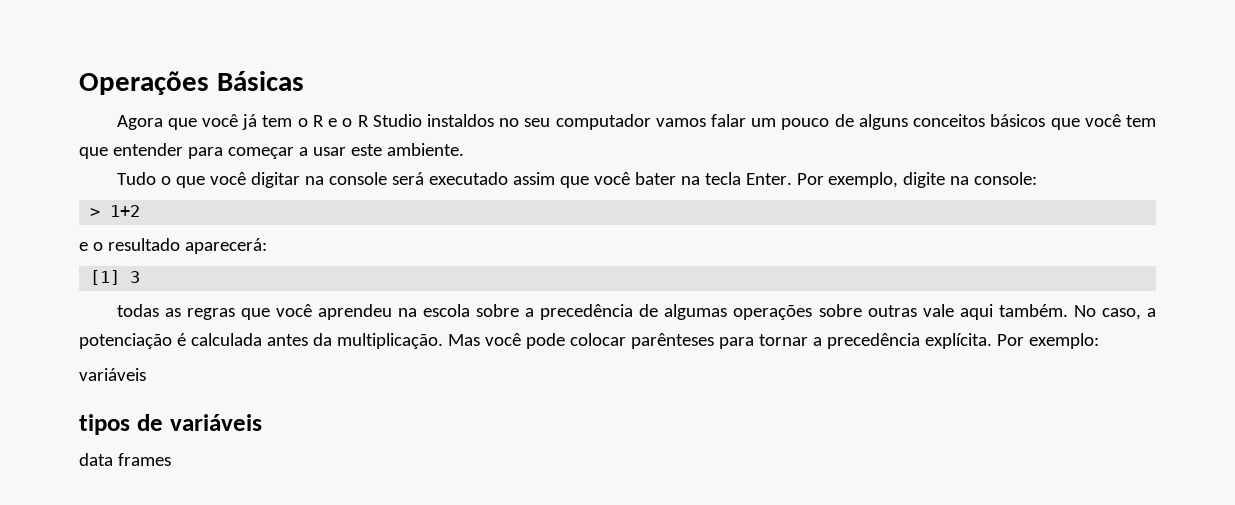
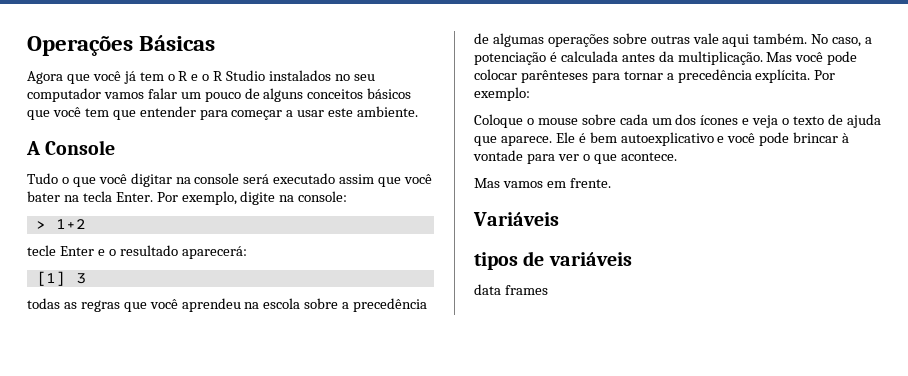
[426,114,494,127] instaldos -> [269,70,332,81] instalados
(464, 149) none -> [26,140,116,155] // A Console
(141, 211) none -> [27,245,94,256] tecle Enter
[79,368,146,381] variáveis -> [474,114,881,128] [474,132,850,146] [473,150,677,164] [474,178,611,188] [473,212,559,226] Coloque o mouse sobre cada um dos ícones e veja o texto de ajuda que aparece. Ele é bem autoexplicativo e você pode brincar à vontade para ver o que acontece. // Mas vamos em frente. // Variáveis

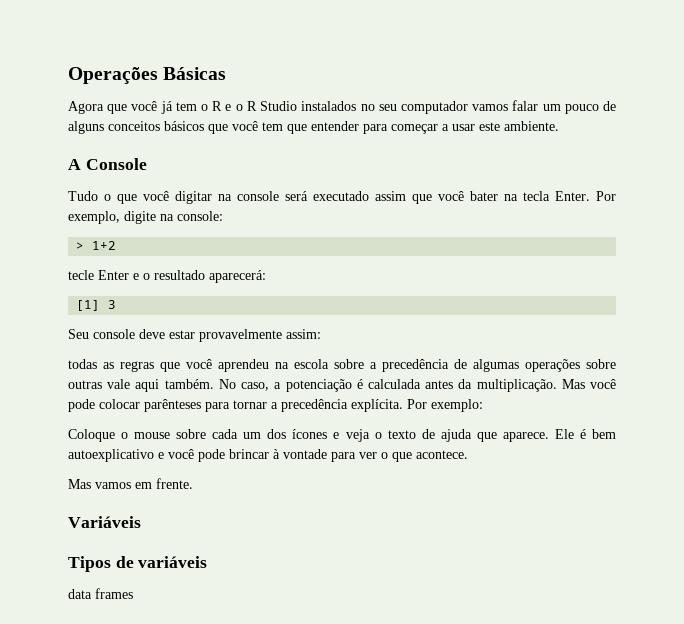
(86, 278) none -> [68,329,321,342] // Seu console deve estar provavelmente assim:
[474,252,518,270] tipos -> [68,556,111,572] Tipos

